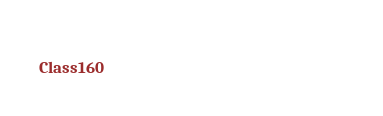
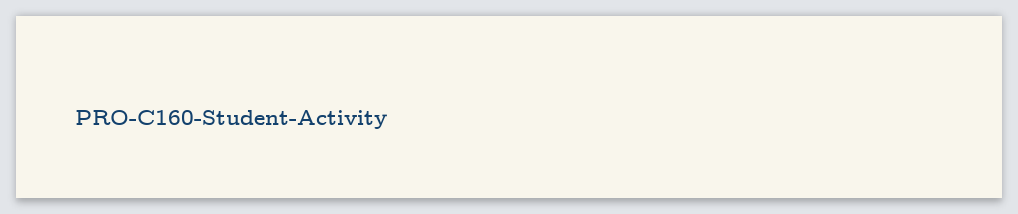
[39,61,104,73] Class160 -> [75,110,387,129] PRO-C160-Student-Activity

